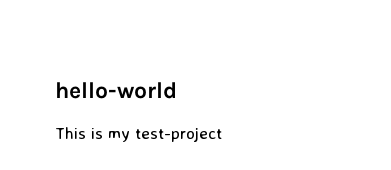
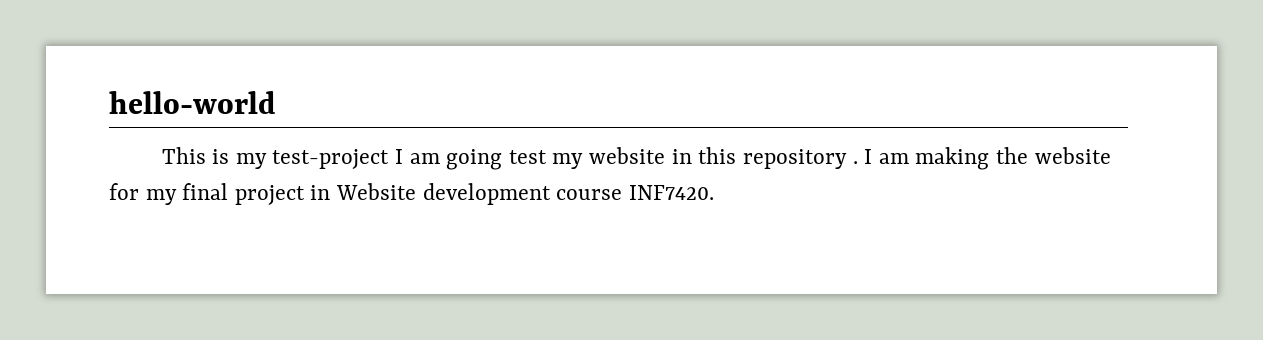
(222, 134) none -> [395,147,1111,170] [109,183,714,205] I am going test my website in this repository . I am making the website for my final project in Website development course INF7420.

